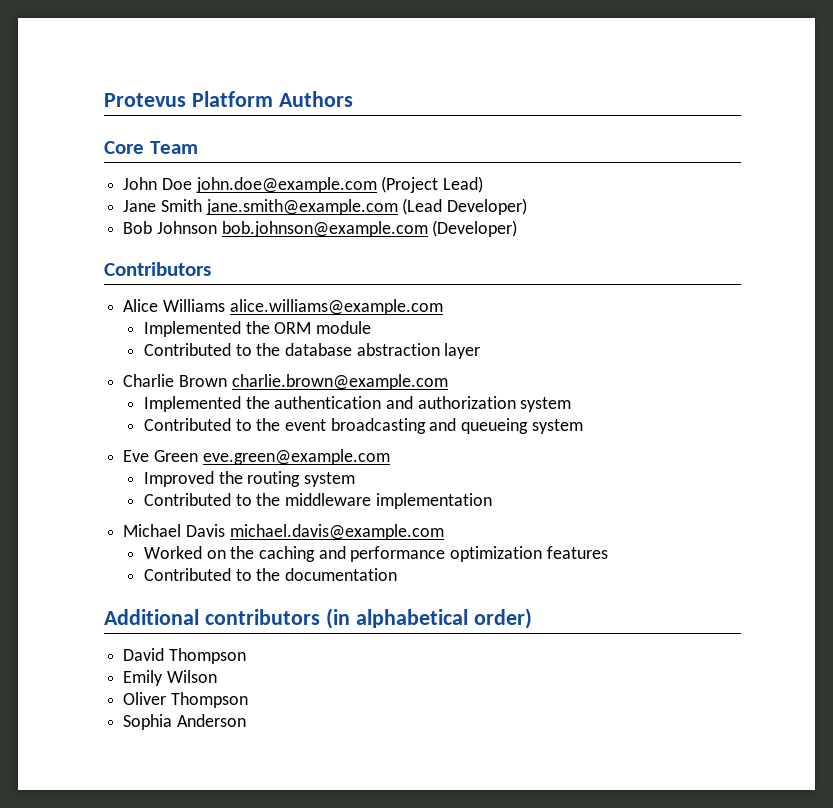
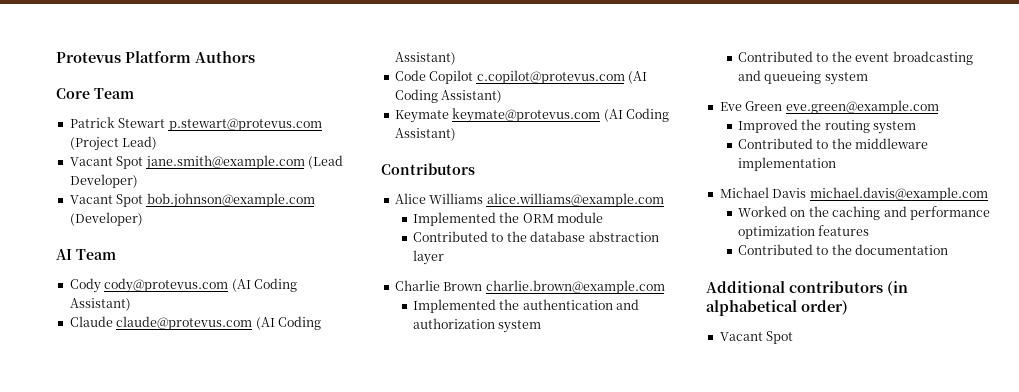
[123,177,377,193] John Doe john.doe@example.com -> [69,117,322,131] Patrick Stewart p.stewart@protevus.com
[123,199,202,212] Jane Smith -> [69,156,144,169] Vacant Spot
[123,221,217,234] Bob Johnson -> [69,194,144,207] Vacant Spot
(518, 228) none -> [56,249,116,260] [69,278,297,293] [69,298,131,311] [69,316,321,330] [394,52,456,65] [394,70,647,84] [394,89,503,103] [394,108,669,123] [394,128,456,141] // AI Team // Cody cody@protevus.com (AI Coding Assistant) // Claude claude@protevus.com (AI Coding Assistant) // Code Copilot c.copilot@protevus.com (AI Coding Assistant) // Keymate keymate@protevus.com (AI Coding Assistant)
[123,648,246,664] [123,670,217,686] [123,692,248,708] [123,714,246,730] David Thompson // Emily Wilson // Oliver Thompson // Sophia Anderson -> [719,331,794,344] Vacant Spot

